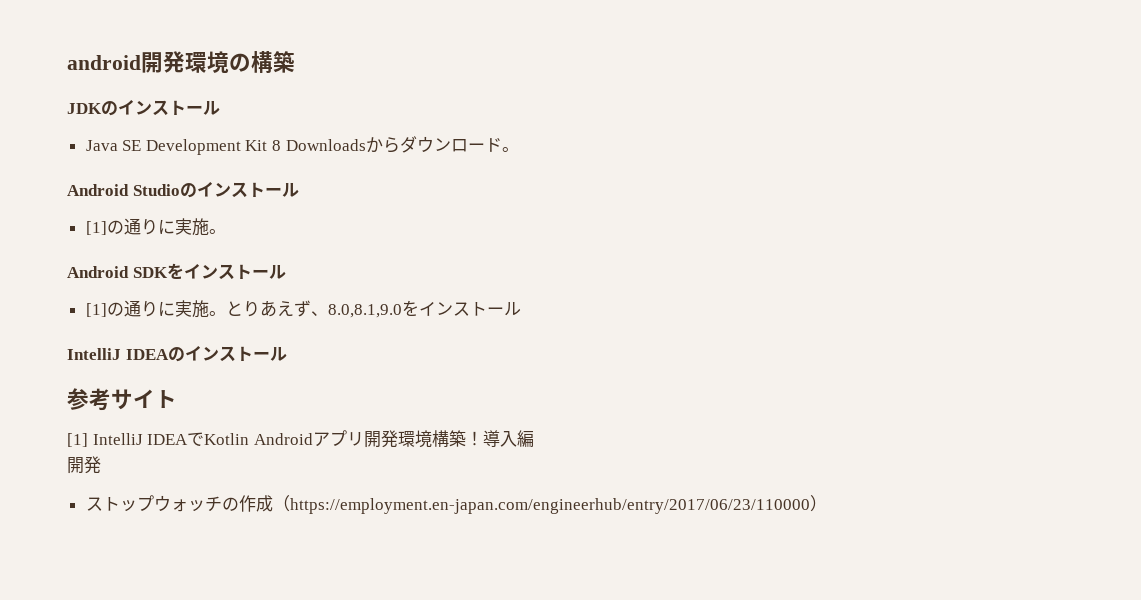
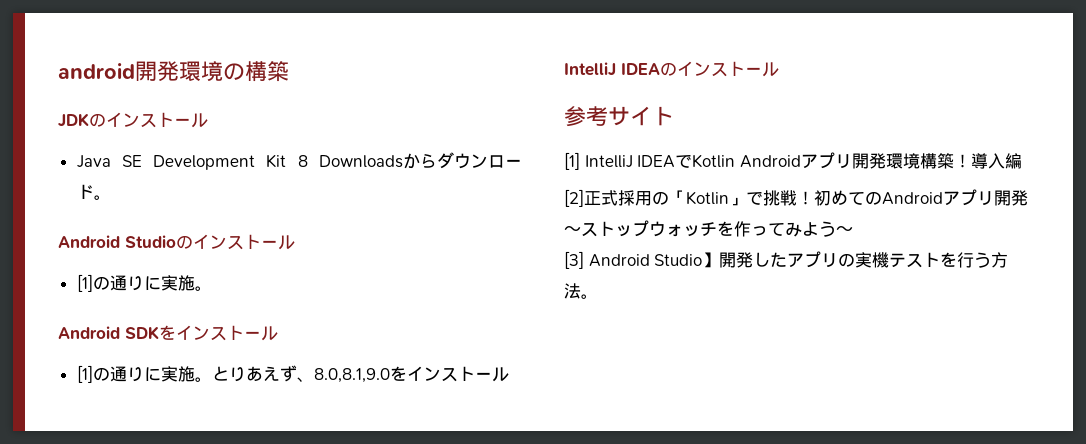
[67,456,101,474] 開発 // -> [564,189,1028,207] [564,226,581,235] [2]正式採用の「Kotlin」で挑戦！初めてのAndroidアプリ開発〜
[221,495,827,514] の作成（https://employment.en-japan.com/engineerhub/entry/2017/06/23/110000） -> [717,221,853,237] [564,251,1009,269] [564,283,598,299] を作ってみよう〜 // [3] Android Studio】開発したアプリの実機テストを行う方法。

